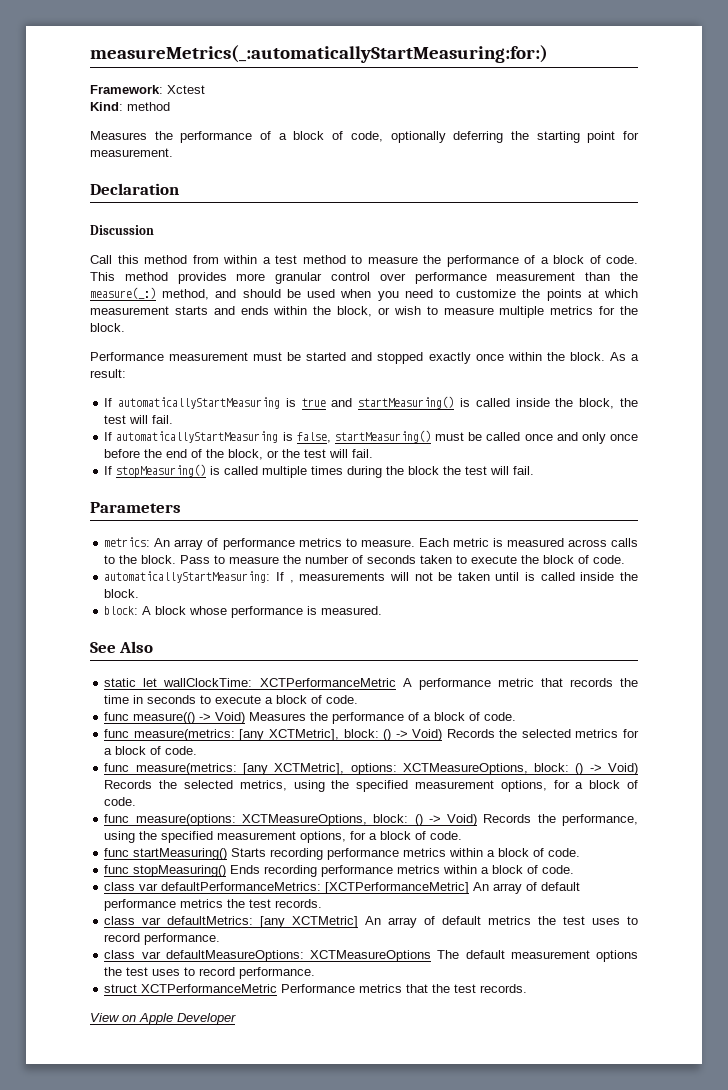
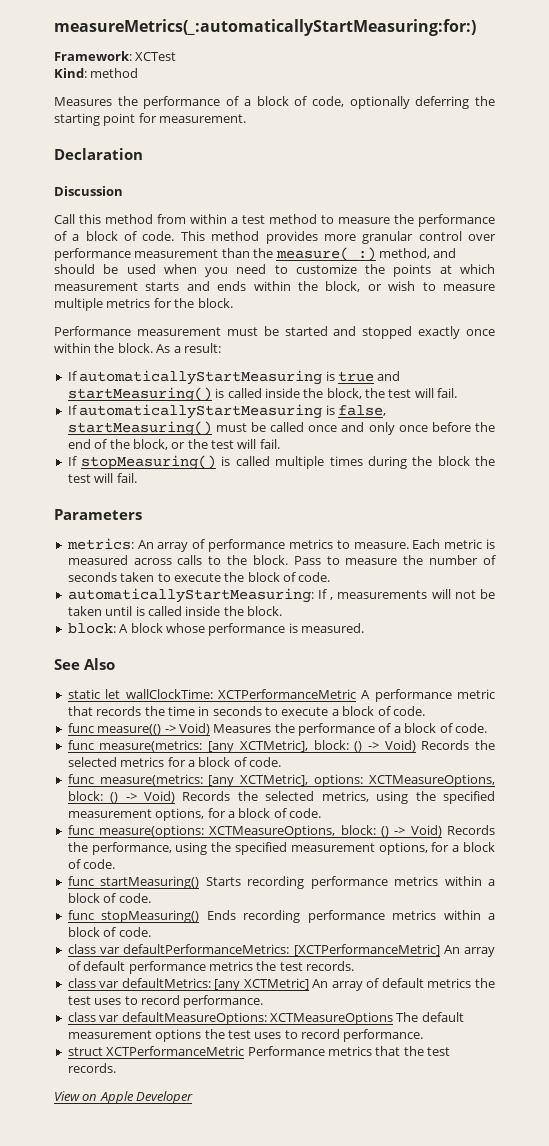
[167,85,205,94] Xctest -> [135,52,177,61] XCTest

